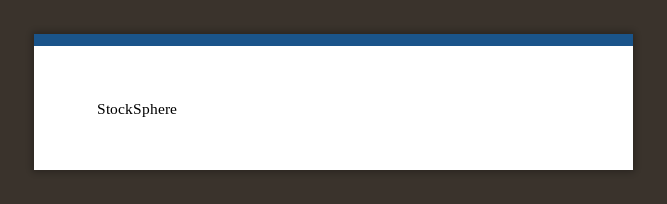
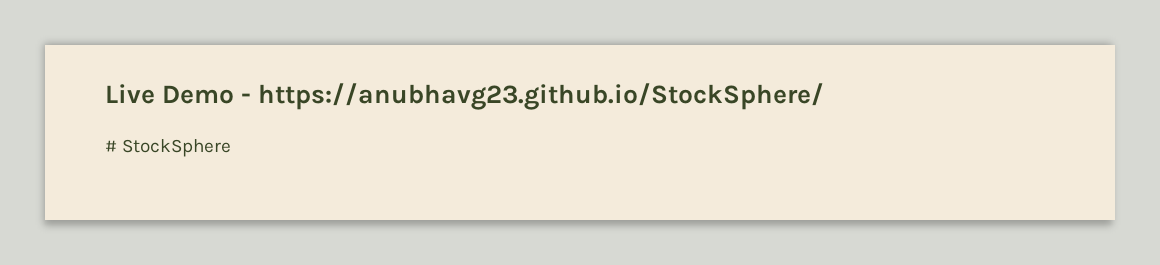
(97, 110) none -> [105,83,825,110] [105,140,117,152] Live Demo - https://anubhavg23.github.io/StockSphere/ // #

